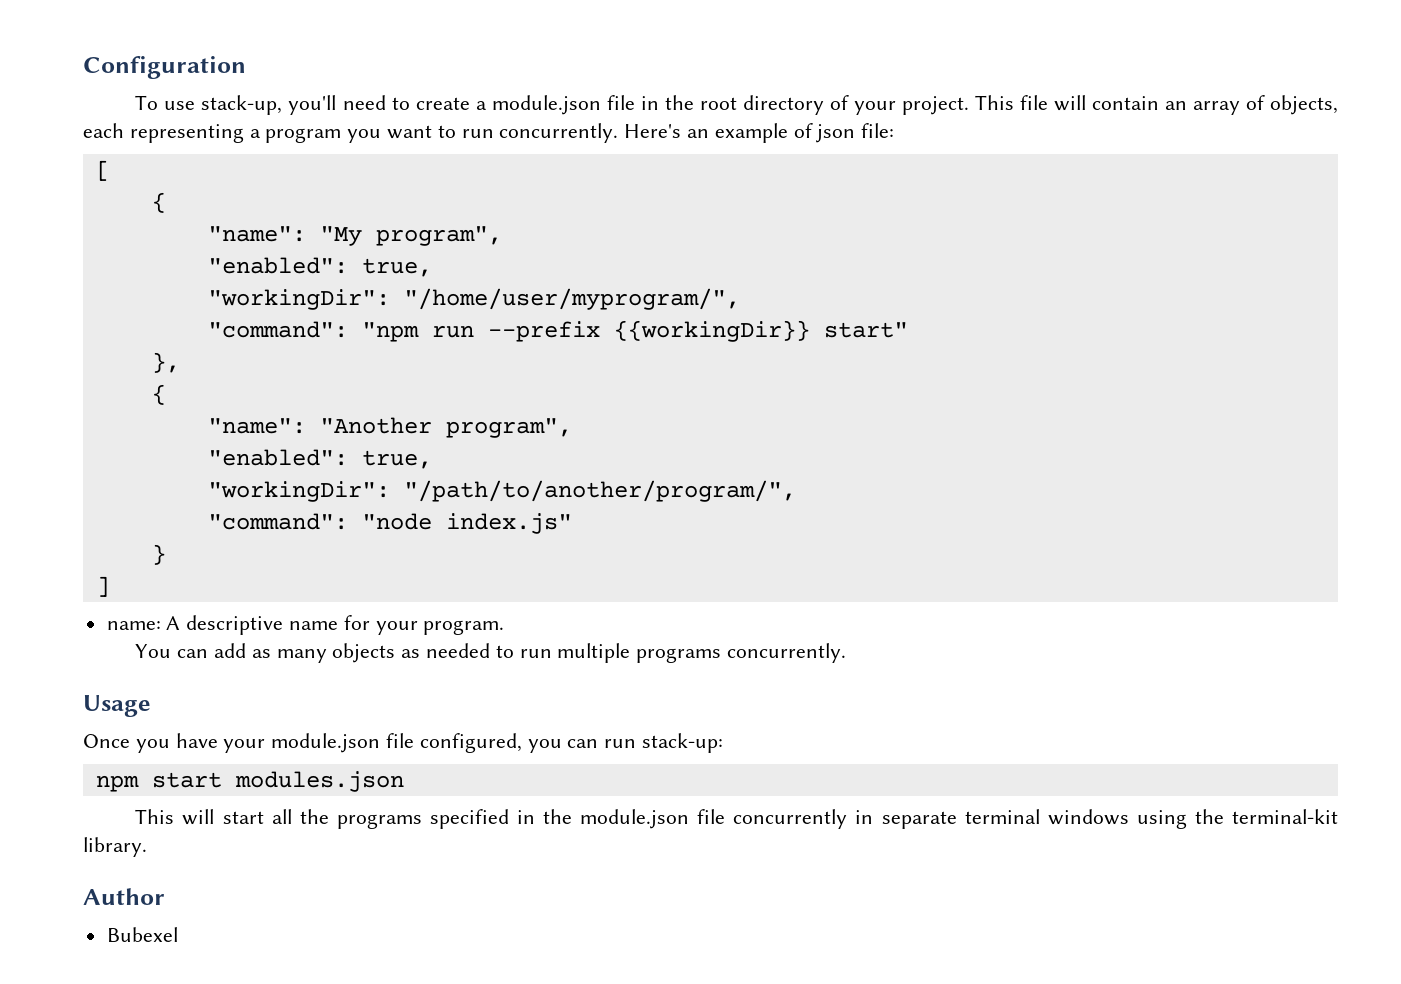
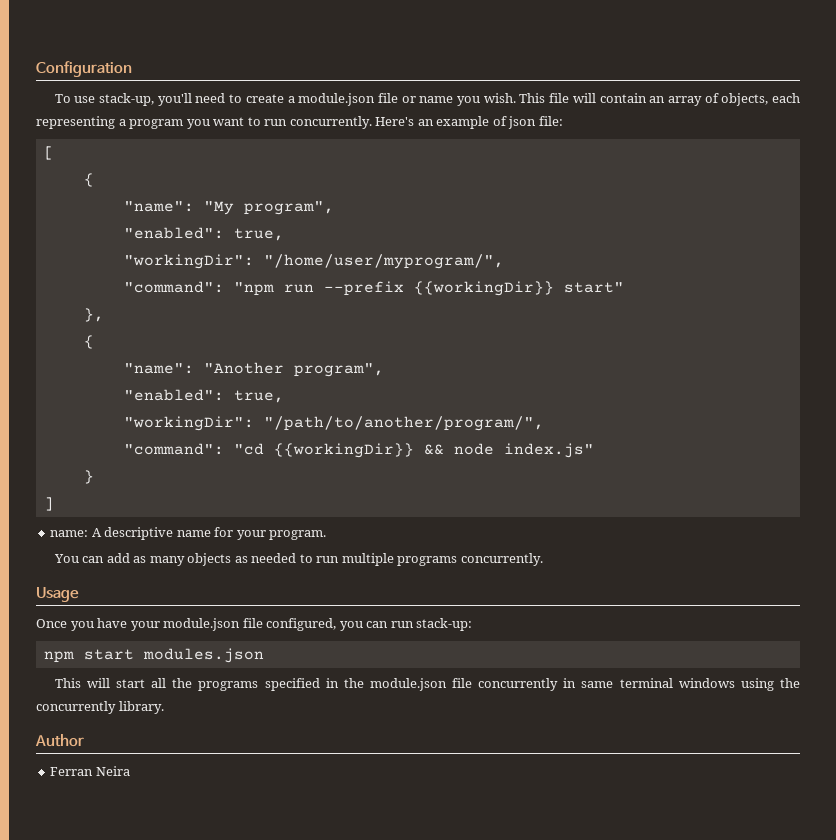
[640,95,969,115] in the root directory of your project. -> [401,93,516,106] or name you wish.
[361,513,432,530] "node -> [233,443,494,458] "cd {{workingDir}} && node
[881,811,957,829] separate -> [581,681,614,688] same
[1232,809,1338,824] terminal-kit -> [36,701,116,714] concurrently
[106,927,178,942] Bubexel -> [50,766,130,776] Ferran Neira

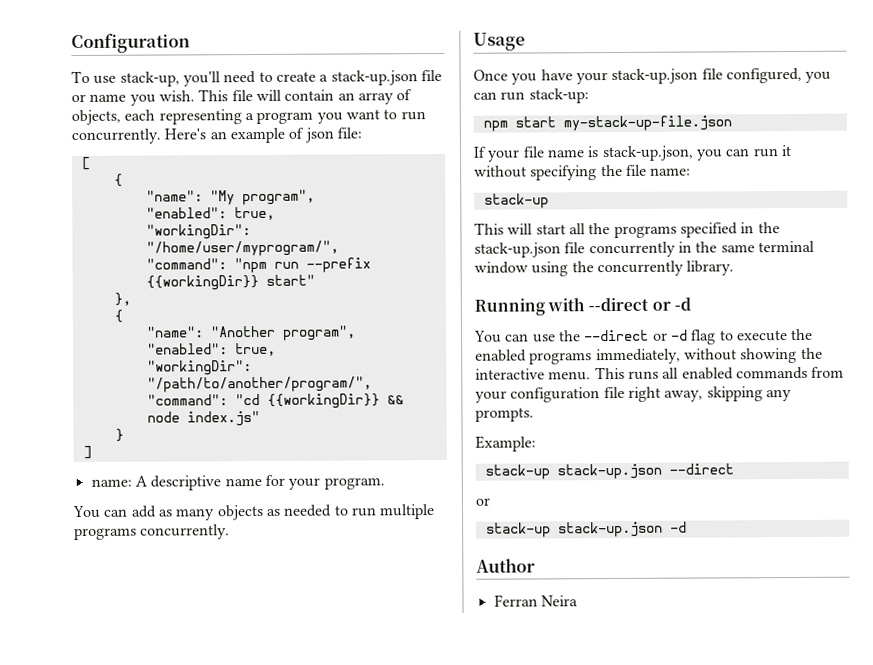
[298,93,376,106] module.json -> [330,70,418,86] stack-up.json
[163,618,241,631] module.json -> [611,68,699,85] stack-up.json
[142,648,264,663] modules.json -> [562,115,732,132] [473,145,792,162] [474,164,692,181] [483,193,549,209] my-stack-up-file.json // If your file name is stack-up.json, you can run it without specifying the file name: // stack-up
[369,678,447,691] module.json -> [474,242,561,258] stack-up.json
(577, 683) none -> [695,241,718,253] the
[678,678,735,688] windows -> [474,261,528,274] window
(164, 707) none -> [474,296,691,316] [473,328,814,345] [475,347,823,365] [475,366,845,381] [475,386,792,403] [475,407,534,422] [475,435,536,452] [484,463,734,480] [475,497,490,506] [485,521,687,538] // Running with --direct or -d // You can use the --direct or -d flag to execute the enabled programs immediately, without showing the interactive menu. This runs all enabled commands from your configuration file right away, skipping any prompts. // Example: // stack-up stack-up.json --direct // or // stack-up stack-up.json -d

